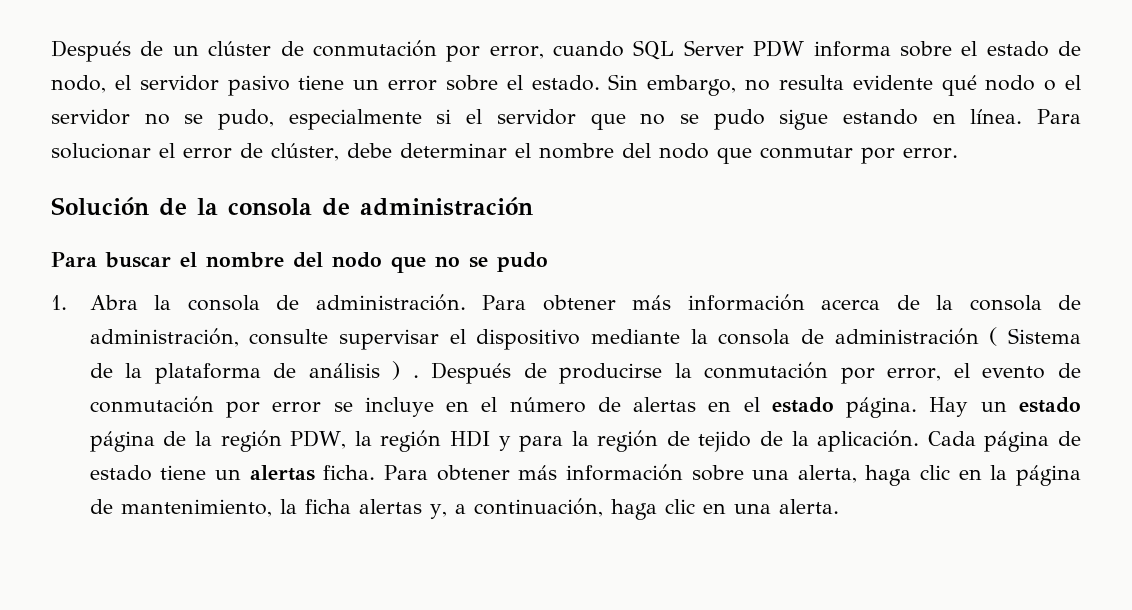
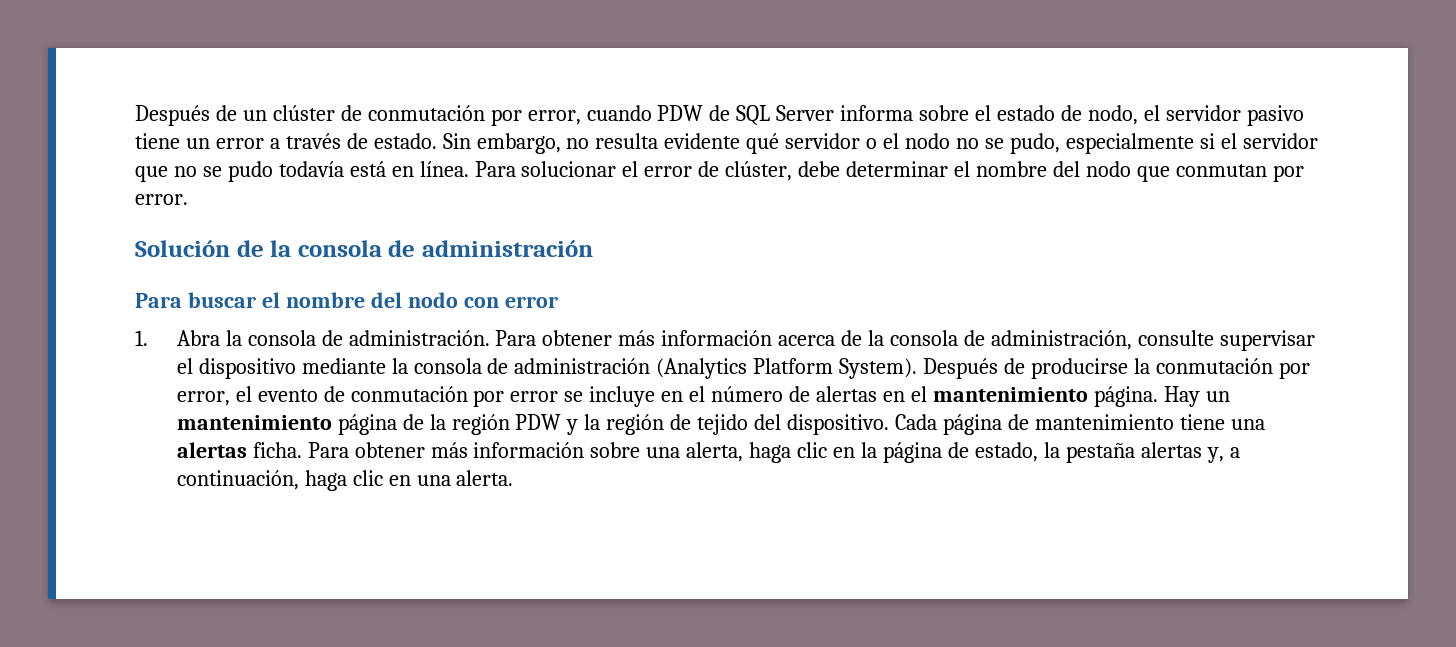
(624, 49) none -> [657,105,731,121] PDW de
[753,40,805,57] PDW -> (835, 113) none
[445,75,523,91] sobre el -> [269,133,368,149] a través de
[985,75,1036,91] nodo -> [785,133,861,149] servidor
[51,109,130,125] servidor -> [905,133,951,149] nodo
[779,109,918,130] sigue estando -> [278,161,386,177] todavía está
[759,146,853,159] conmutar -> [1175,164,1267,177] conmutan
[390,252,548,273] que no se pudo -> [463,296,558,308] con error
[989,327,1082,346] [89,361,419,384] ( Sistema de la plataforma de análisis ) . -> [656,358,918,379] (Analytics Platform System).
[771,397,834,413] estado -> [932,387,1088,402] mantenimiento
[1018,397,1081,413] estado -> [176,415,332,430] mantenimiento
[290,430,1081,452] [89,465,242,481] PDW, la región HDI y para la región de tejido de la aplicación. Cada página de estado tiene un -> [515,414,1265,435] PDW y la región de tejido del dispositivo. Cada página de mantenimiento tiene una
[120,499,351,517] mantenimiento, la ficha -> [974,442,1135,463] estado, la pestaña

